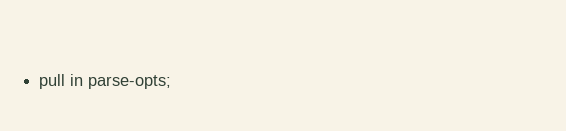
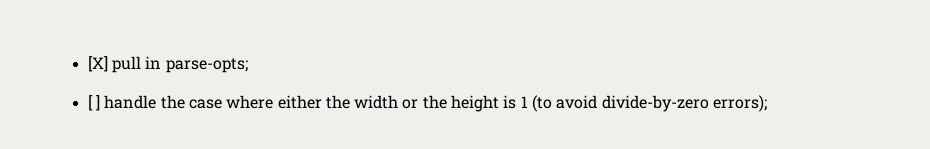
(39, 81) none -> [87,56,108,72] [X]
(172, 82) none -> [87,95,768,112] // [ ] handle the case where either the width or the height is 1 (to avoid divide-by-zero errors);

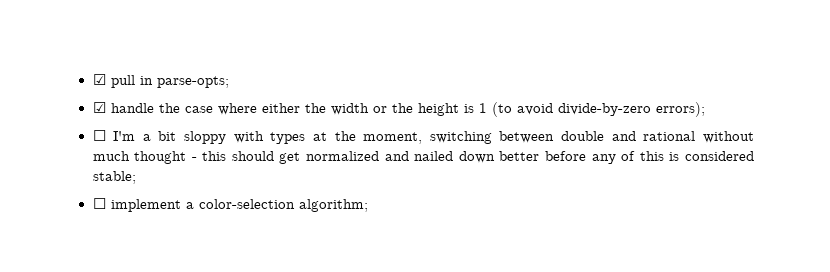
[87,56,108,72] [X] -> [92,74,106,85] ☑
[87,95,100,111] [ ] -> [92,102,106,113] ☑
(768, 103) none -> [92,130,754,144] [92,151,754,164] [92,171,136,184] [92,198,368,212] // ☐ I'm a bit sloppy with types at the moment, switching between double and rational without much thought - this should get normalized and nailed down better before any of this is considered stable; // ☐ implement a color-selection algorithm;

